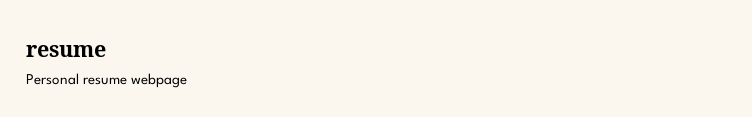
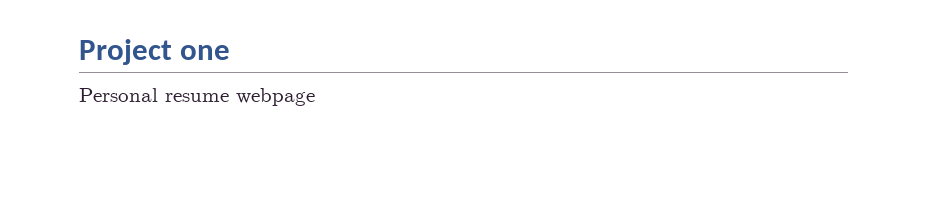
[26,45,106,57] resume -> [79,39,231,65] Project one

